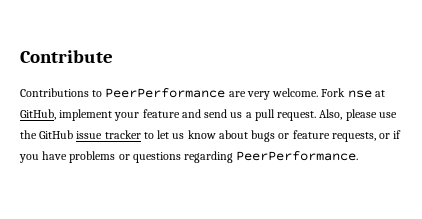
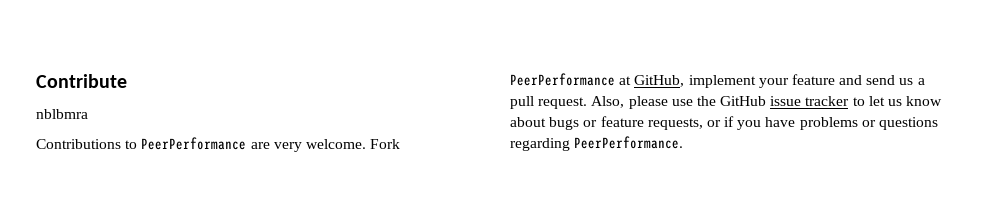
(113, 56) none -> [36,109,88,119] // nblbmra
[347,90,372,98] nse -> [510,73,615,86] PeerPerformance

